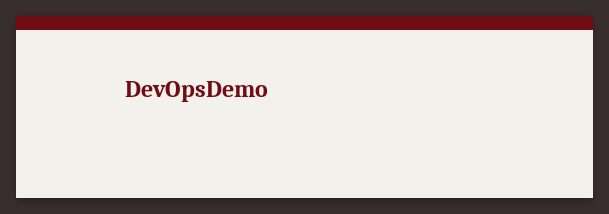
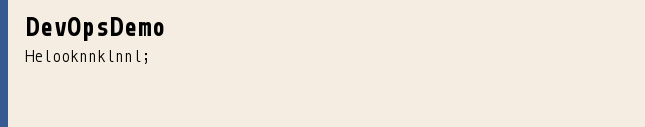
(268, 91) none -> [25,50,151,64] // Helooknnklnnl;

